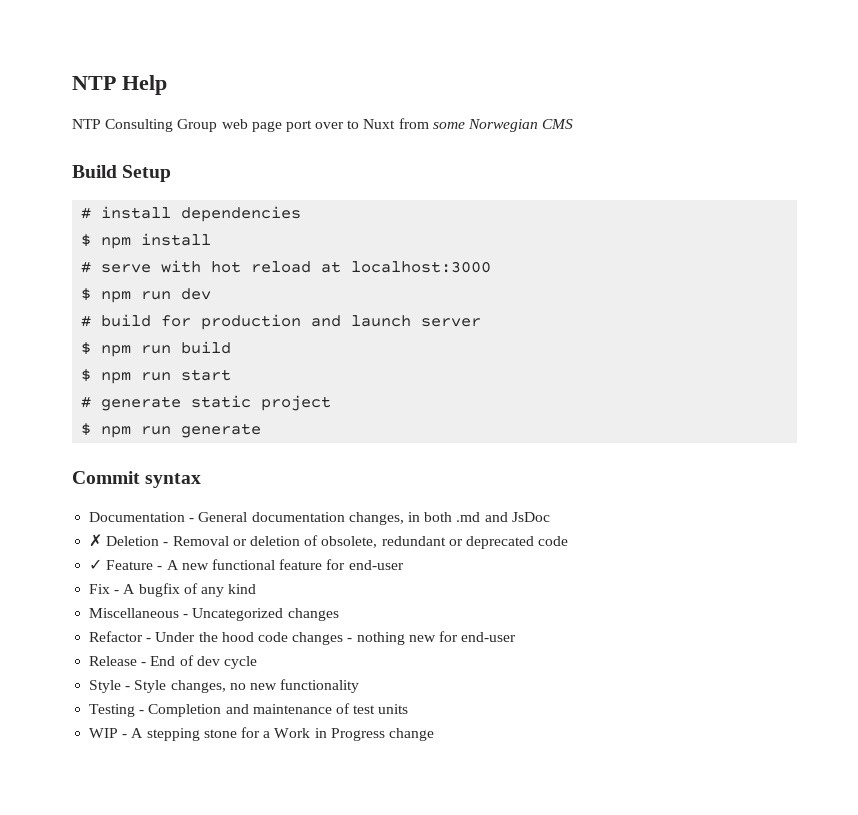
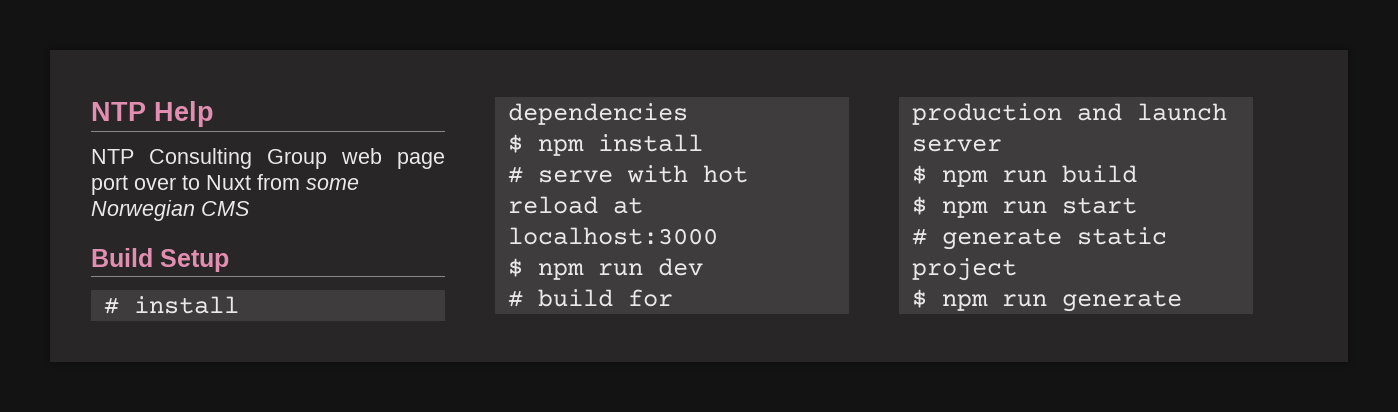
[72,471,202,488] [89,512,550,525] [89,534,569,549] [89,559,404,570] [89,583,257,597] [89,608,339,621] [89,631,517,645] [89,655,257,669] [89,679,360,693] [89,703,409,717] [89,727,434,741] // Commit syntax // Documentation - General documentation changes, in both .md and JsDoc // ✗ Deletion - Removal or deletion of obsolete, redundant or deprecated code // ✓ Feature - A new functional feature for end-user // Fix - A bugfix of any kind // Miscellaneous - Uncategorized changes // Refactor - Under the hood code changes - nothing new for end-user // Release - End of dev cycle // Style - Style changes, no new functionality // Testing - Completion and maintenance of test units // WIP - A stepping stone for a Work in Progress change -> (1182, 301) none

